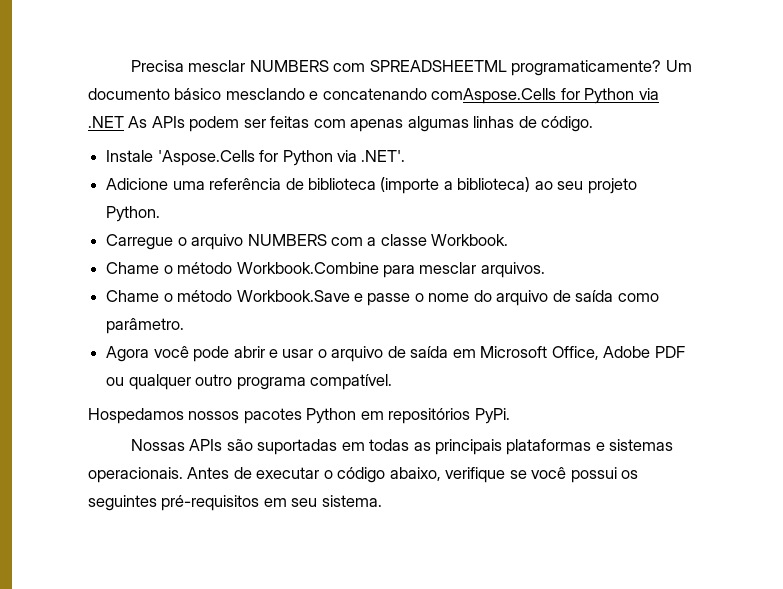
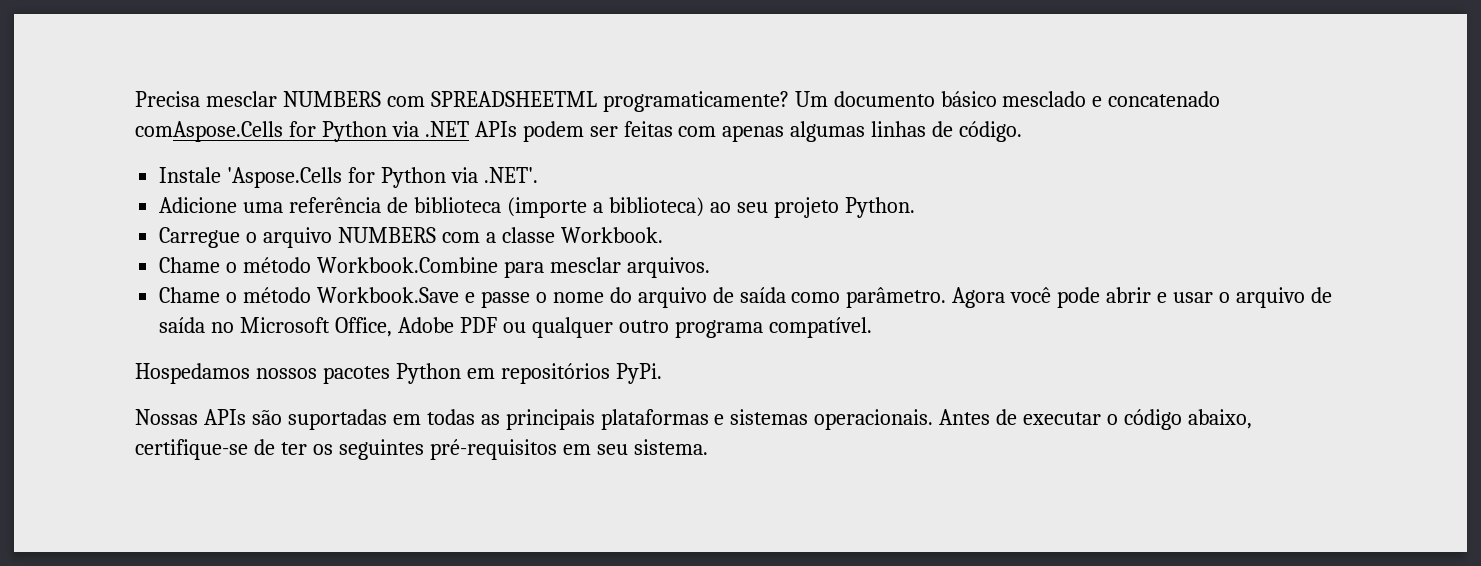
[225,88,427,100] mesclando e concatenando -> [1002,91,1221,107] mesclado e concatenado
[128,116,148,128] As -> (469, 129) none
(185, 326) // -> (947, 297) none
[452,349,476,358] em -> [211,322,235,333] no
[445,467,617,483] verifique se você possui -> [135,439,307,460] certifique-se de ter

